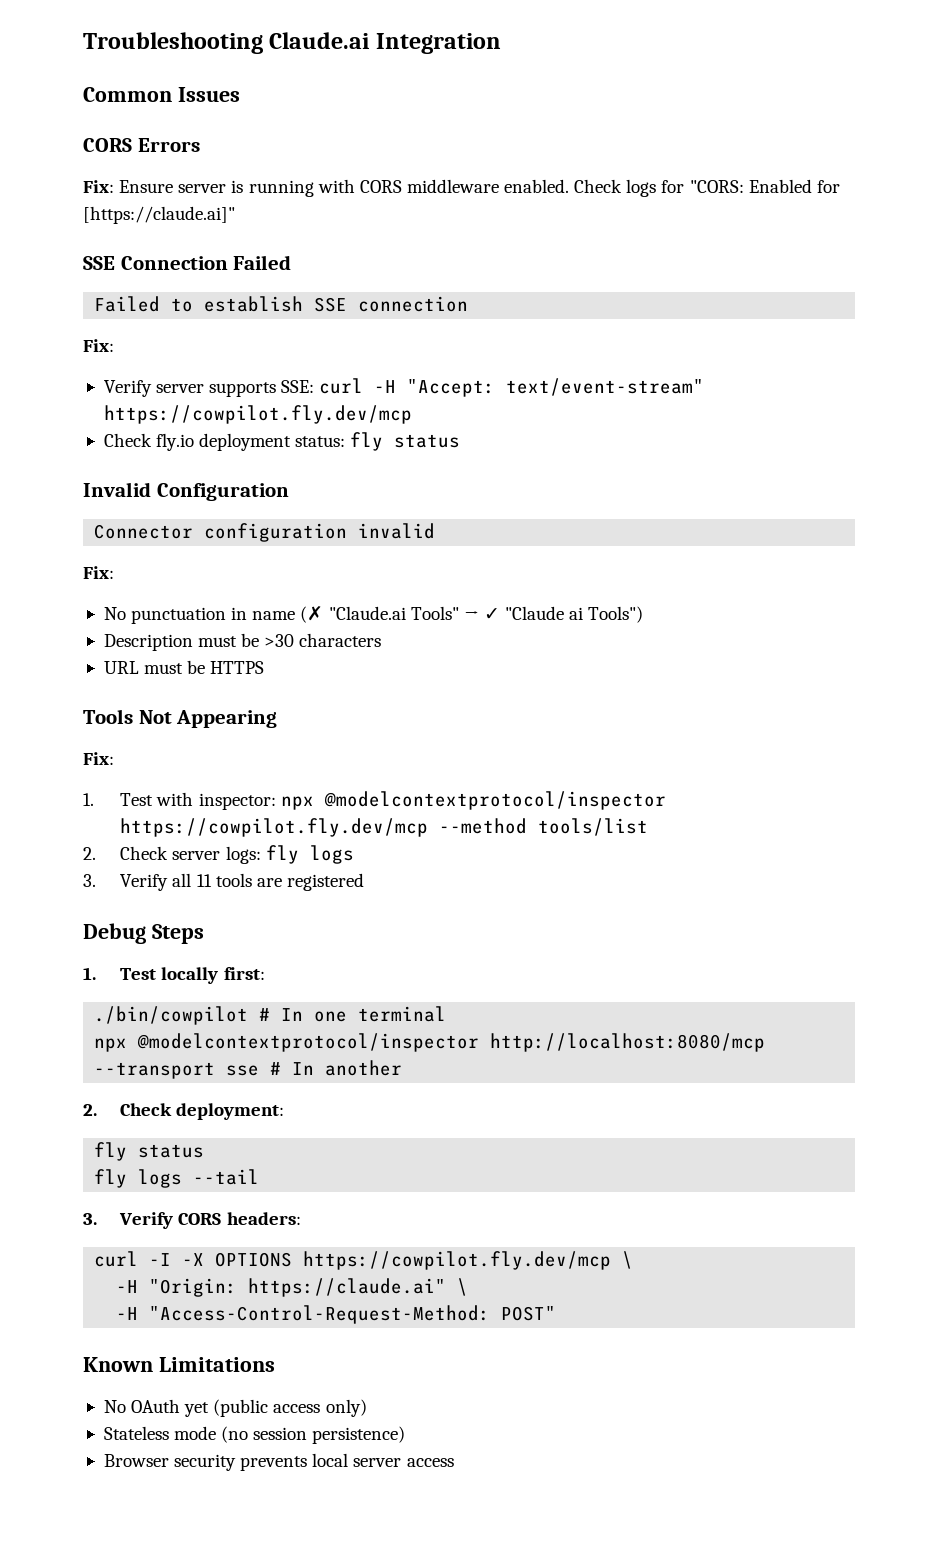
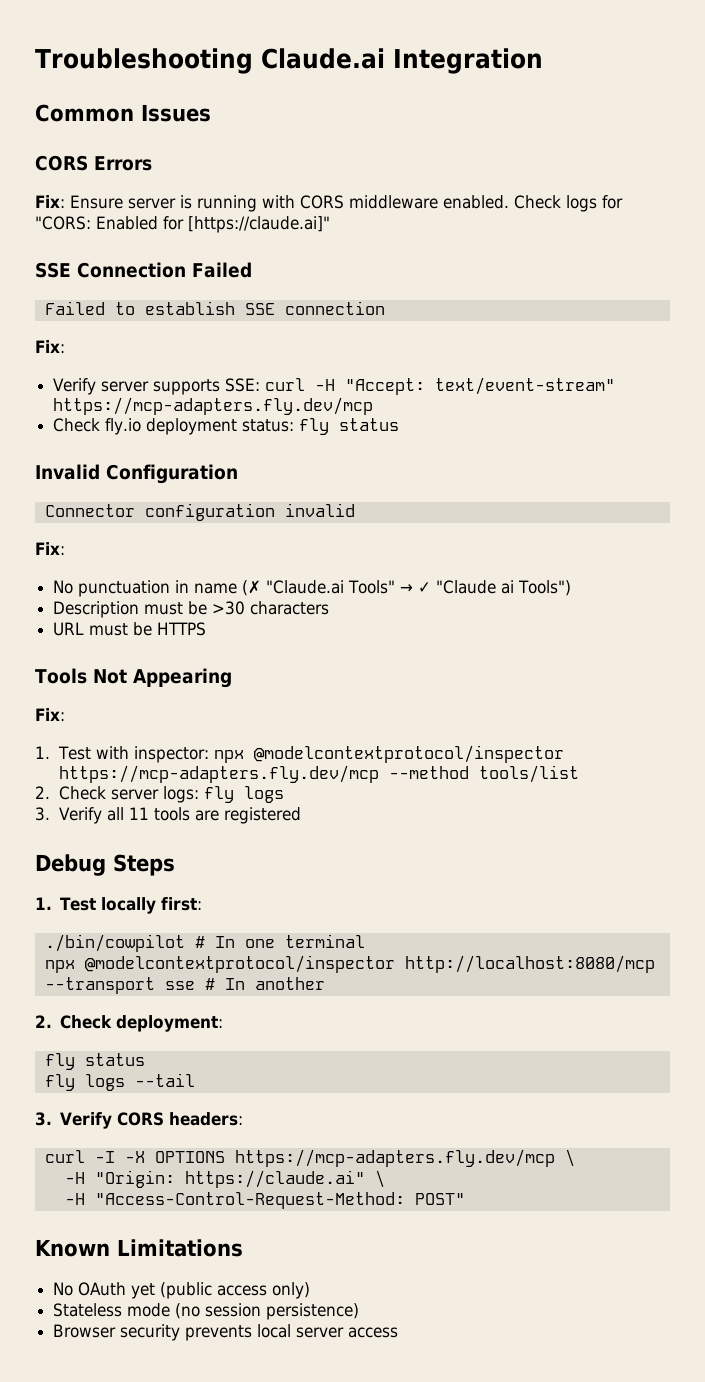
[103,405,412,424] https://cowpilot.fly.dev/mcp -> [53,397,374,415] https://mcp-adapters.fly.dev/mcp
[120,818,429,837] https://cowpilot.fly.dev/mcp -> [59,765,380,783] https://mcp-adapters.fly.dev/mcp
[303,1251,612,1270] https://cowpilot.fly.dev/mcp -> [234,1149,555,1167] https://mcp-adapters.fly.dev/mcp

